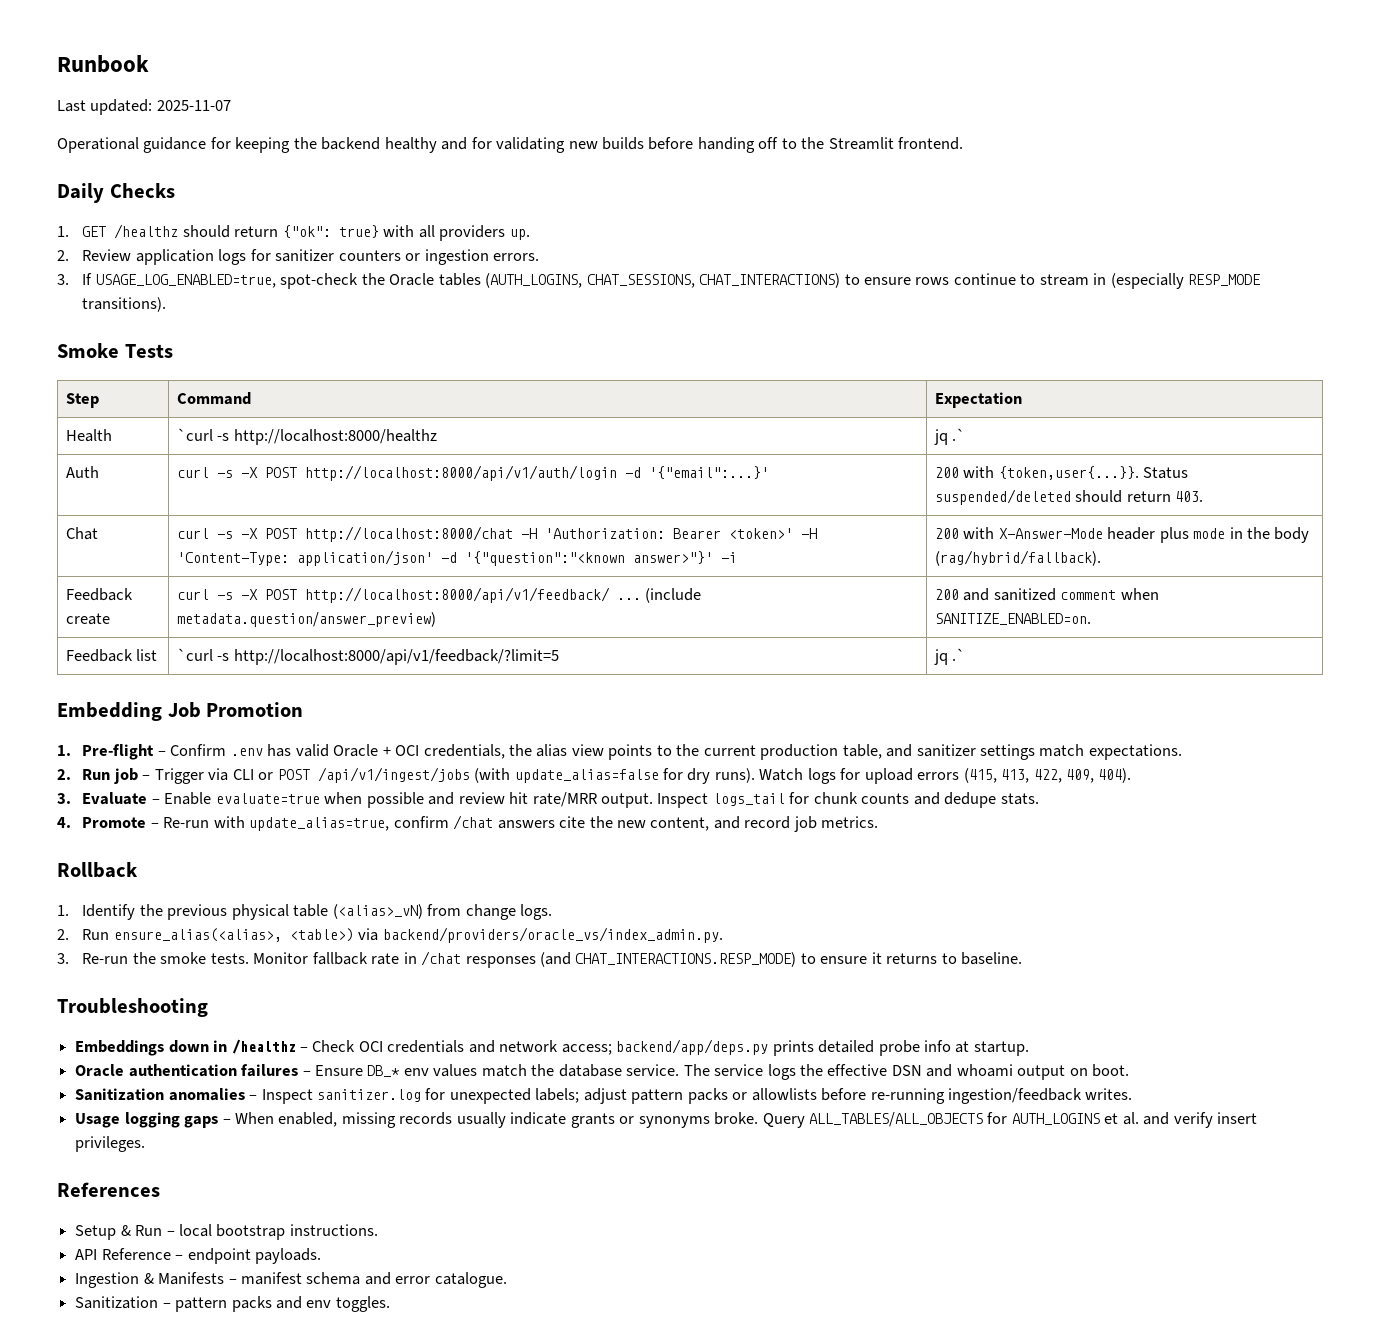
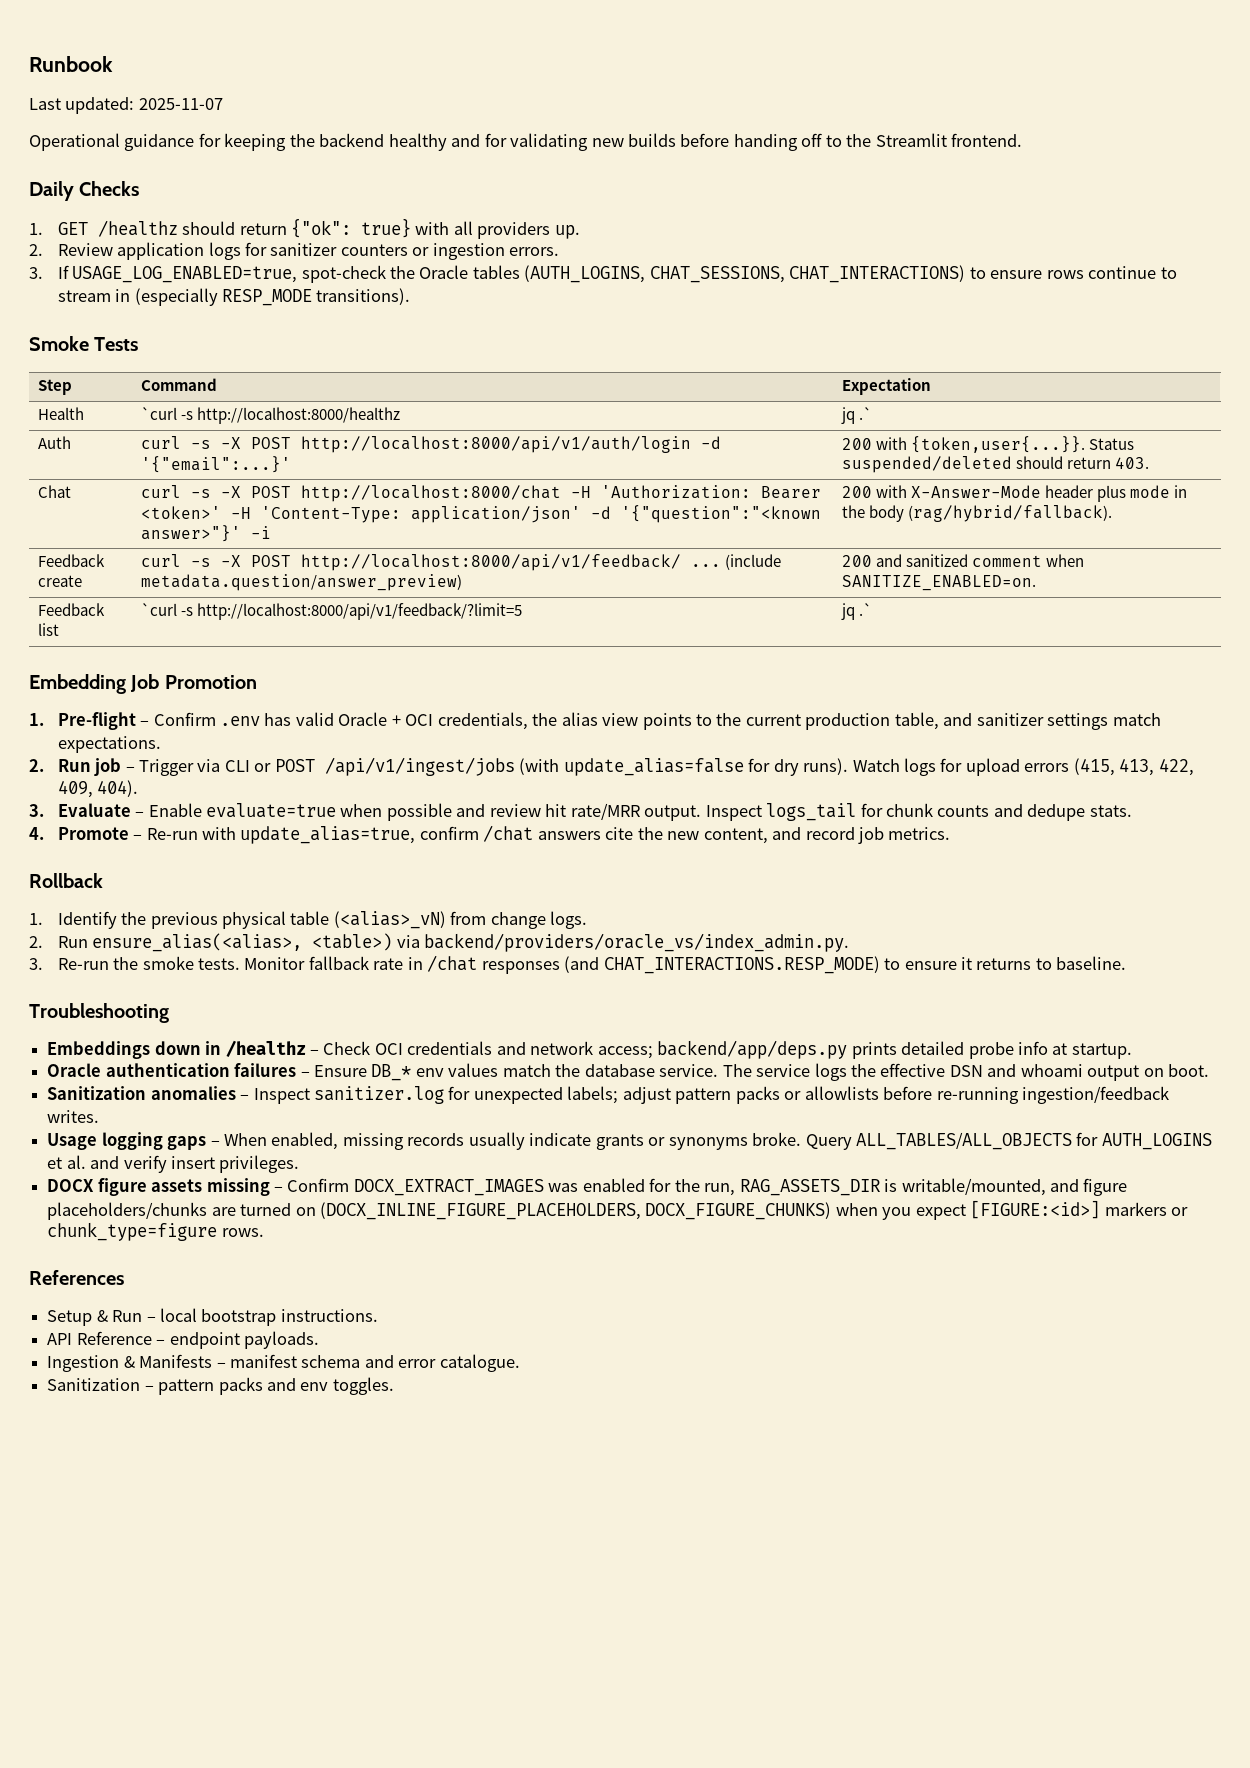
(146, 1144) none -> [47,1178,1128,1196] [47,1200,1189,1220] [47,1222,264,1241] // DOCX figure assets missing – Confirm DOCX_EXTRACT_IMAGES was enabled for the run, RAG_ASSETS_DIR is writable/mounted, and figure placeholders/chunks are turned on (DOCX_INLINE_FIGURE_PLACEHOLDERS, DOCX_FIGURE_CHUNKS) when you expect [FIGURE:<id>] markers or chunk_type=figure rows.

